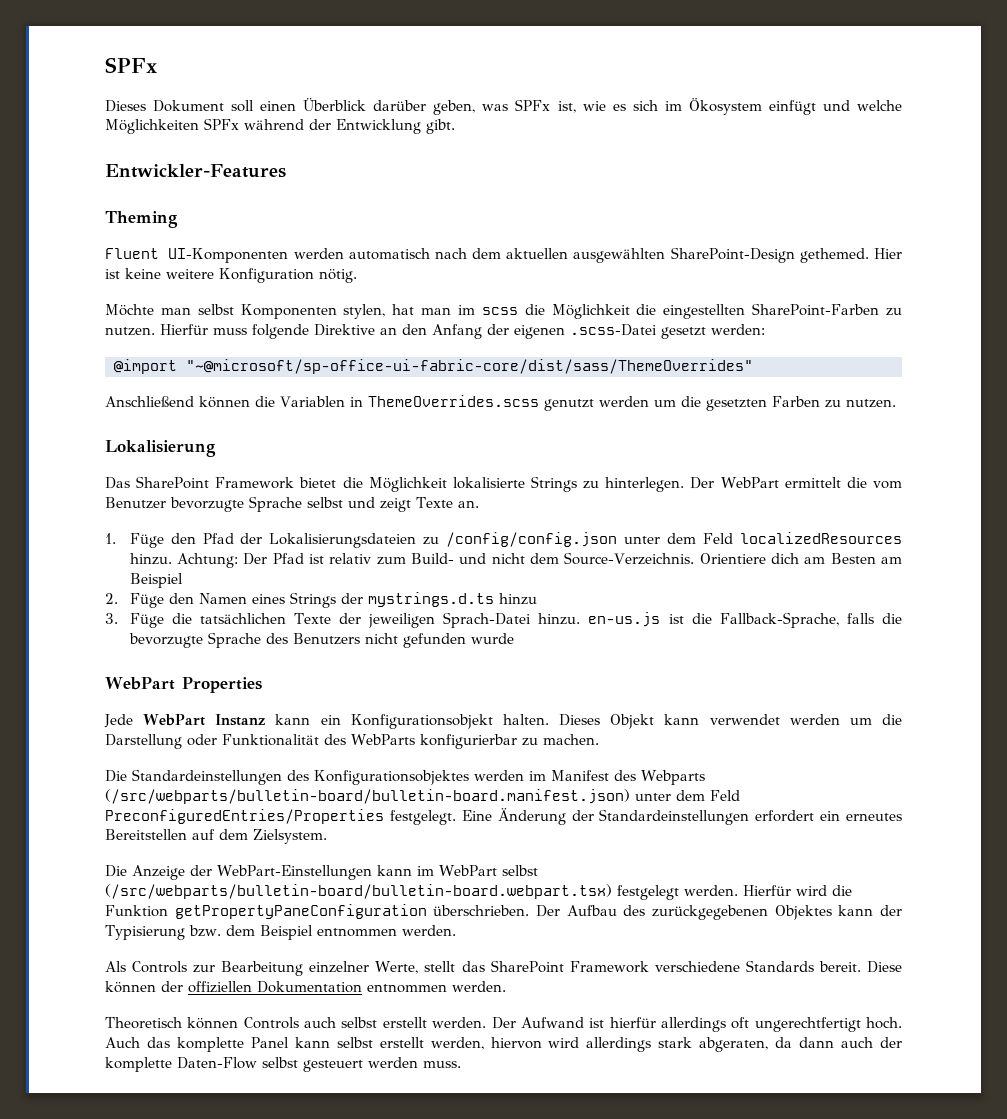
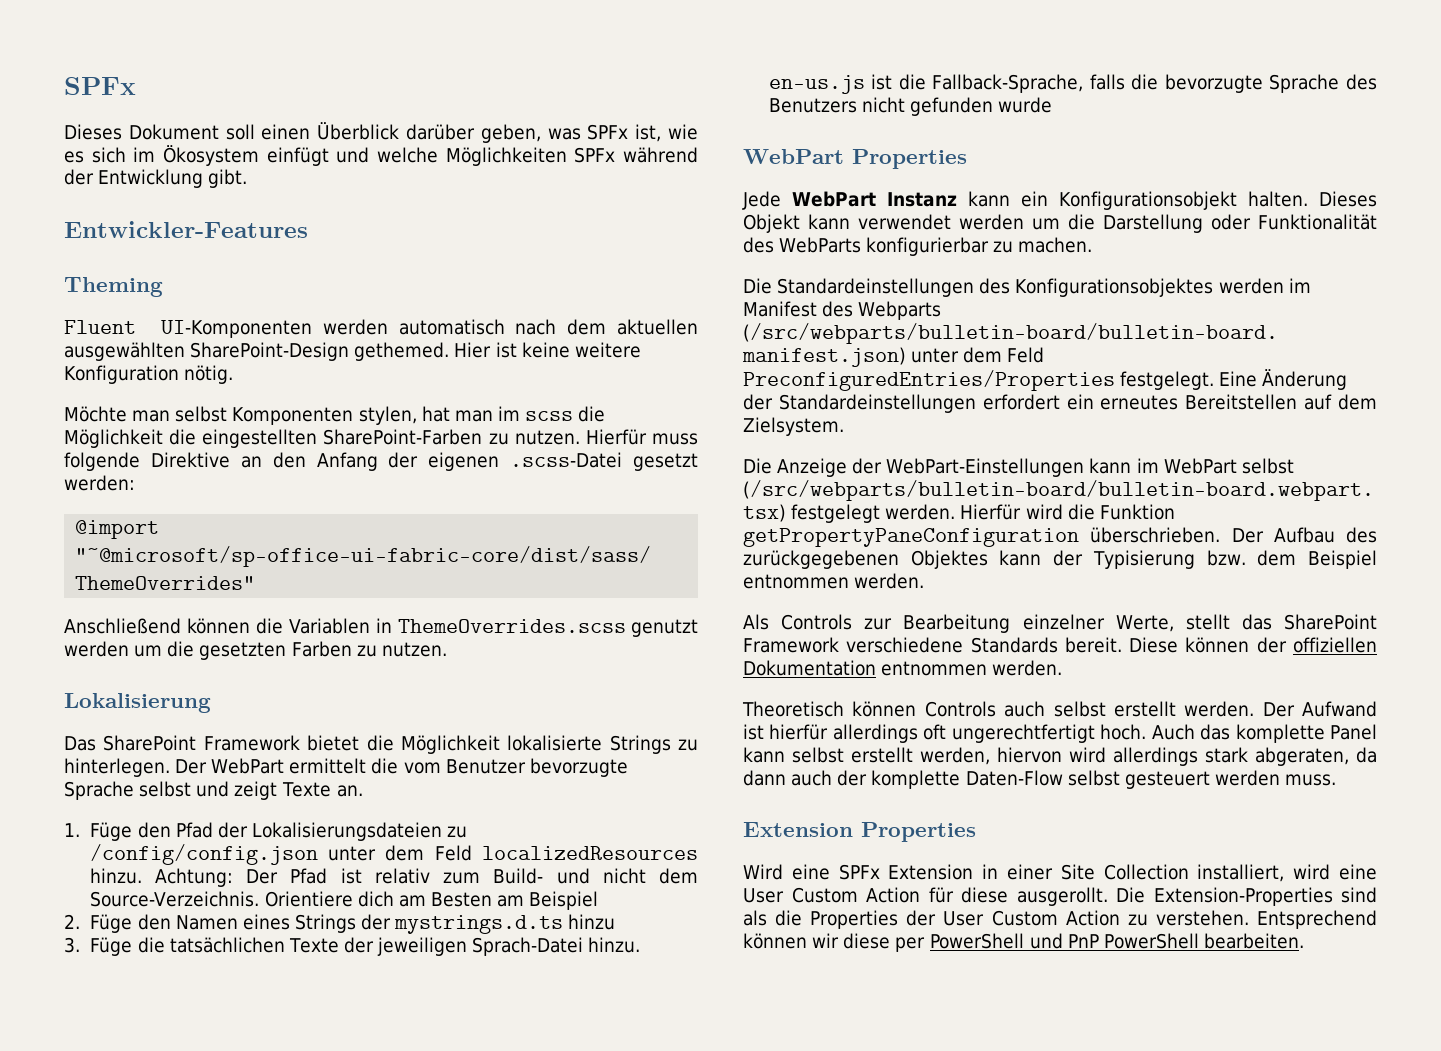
(461, 1064) none -> [743,822,976,842] [743,864,1377,882] [743,887,1377,906] [743,910,1377,929] [743,933,1304,952] // Extension Properties // Wird eine SPFx Extension in einer Site Collection installiert, wird eine User Custom Action für diese ausgerollt. Die Extension-Properties sind als die Properties der User Custom Action zu verstehen. Entsprechend können wir diese per PowerShell und PnP PowerShell bearbeiten.

